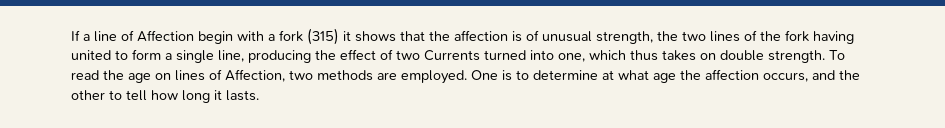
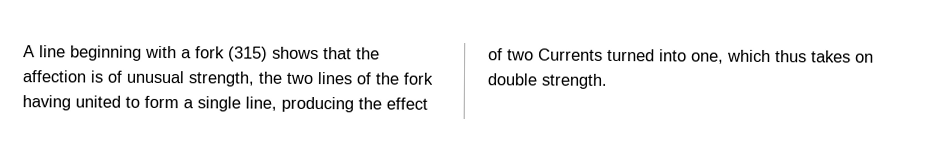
[71,30,233,44] If a line of Affection begin -> [23,45,142,61] A line beginning
[343,31,351,41] it -> (268, 54) none
[829,50,845,60] [71,69,860,84] [71,90,259,103] To read the age on lines of Affection, two methods are employed. One is to determine at what age the affection occurs, and the other to tell how long it lasts. -> (608, 81) none

